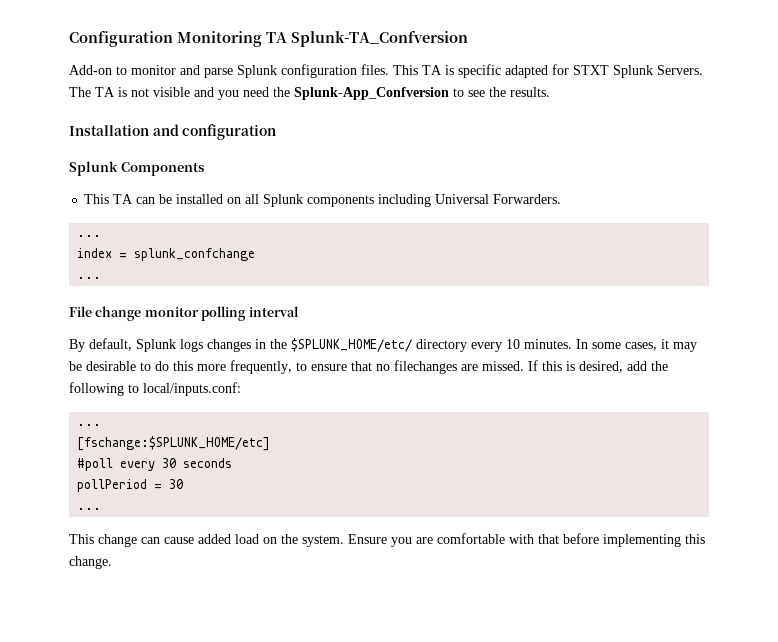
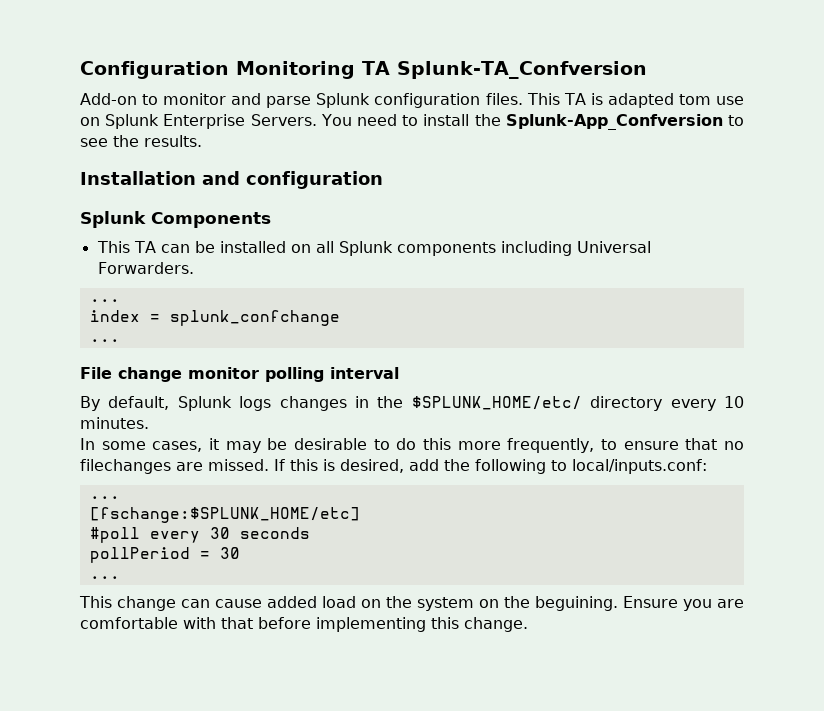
[458,64,703,78] [69,87,269,100] specific adapted for STXT Splunk Servers. The TA is not visible and you need -> [607,93,744,108] [80,114,470,129] adapted tom use on Splunk Enterprise Servers. You need to install
(572, 344) none -> (149, 423) //
[302,535,344,547] system. -> [417,596,618,611] system on the beguining.

